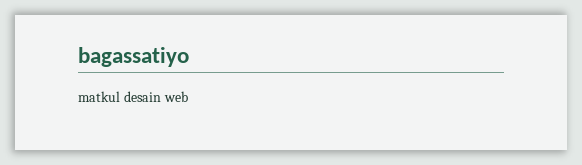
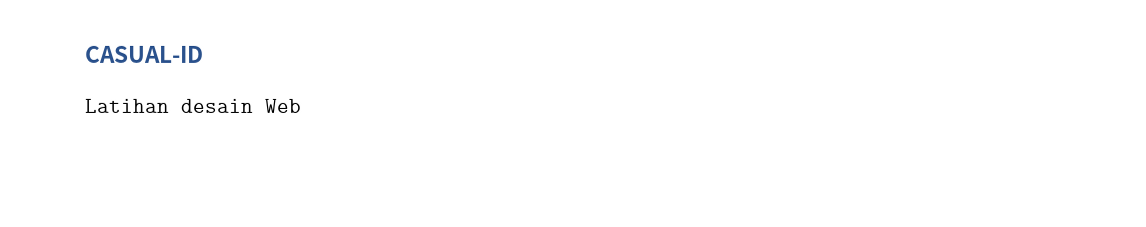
[78,47,189,67] [78,91,188,102] bagassatiyo // matkul desain web -> [85,45,204,63] [85,98,302,114] CASUAL-ID // Latihan desain Web

